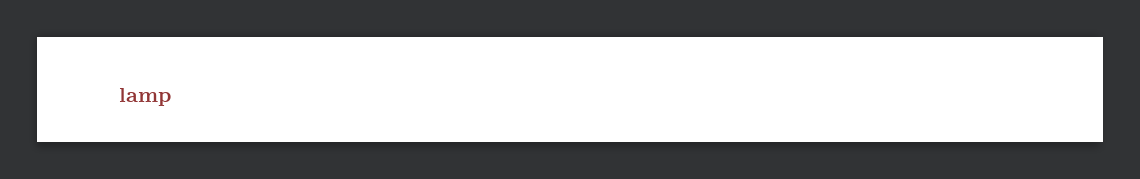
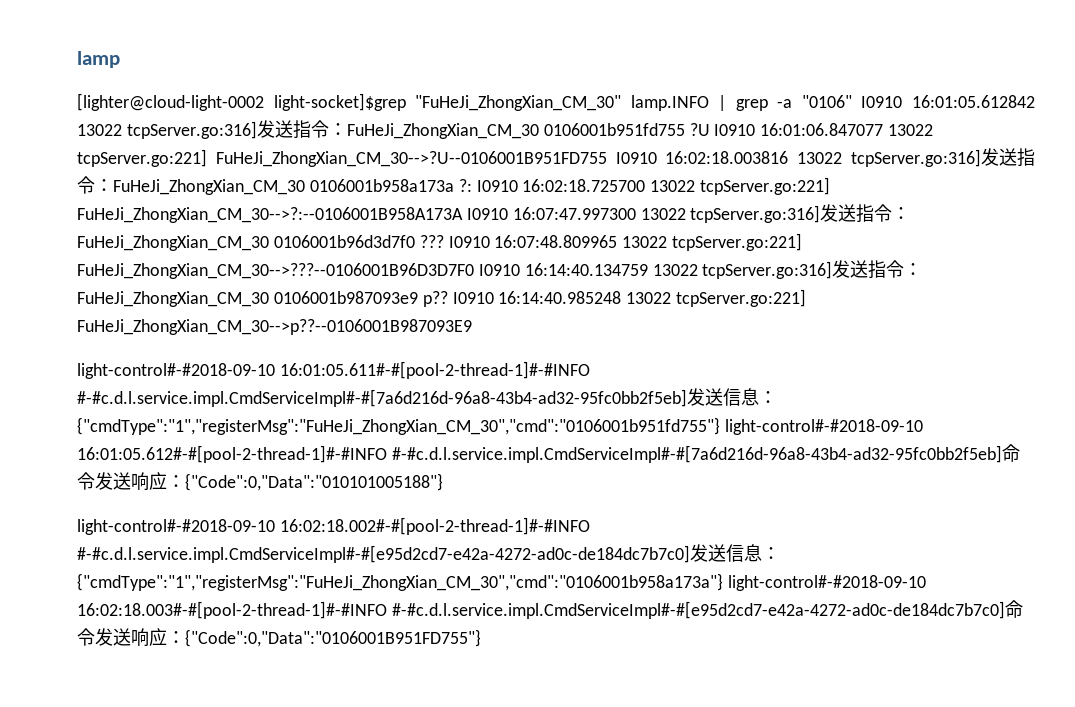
(171, 97) none -> [77,93,1035,111] [77,120,934,139] [77,148,1035,167] [77,176,831,195] [77,204,911,223] [77,233,803,251] [77,260,923,279] [77,289,807,307] [77,319,472,335] [77,361,590,379] [77,388,777,407] [77,417,923,435] [77,444,1020,463] [77,472,443,491] [77,517,590,535] [77,544,780,563] [77,573,926,591] [77,600,1023,619] [77,628,481,647] // [lighter@cloud-light-0002 light-socket]$grep "FuHeJi_ZhongXian_CM_30" lamp.INFO | grep -a "0106" I0910 16:01:05.612842 13022 tcpServer.go:316]发送指令：FuHeJi_ZhongXian_CM_30 0106001b951fd755 ?U I0910 16:01:06.847077 13022 tcpServer.go:221] FuHeJi_ZhongXian_CM_30-->?U--0106001B951FD755 I0910 16:02:18.003816 13022 tcpServer.go:316]发送指令：FuHeJi_ZhongXian_CM_30 0106001b958a173a ?: I0910 16:02:18.725700 13022 tcpServer.go:221] FuHeJi_ZhongXian_CM_30-->?:--0106001B958A173A I0910 16:07:47.997300 13022 tcpServer.go:316]发送指令：FuHeJi_ZhongXian_CM_30 0106001b96d3d7f0 ??? I0910 16:07:48.809965 13022 tcpServer.go:221] FuHeJi_ZhongXian_CM_30-->???--0106001B96D3D7F0 I0910 16:14:40.134759 13022 tcpServer.go:316]发送指令：FuHeJi_ZhongXian_CM_30 0106001b987093e9 p?? I0910 16:14:40.985248 13022 tcpServer.go:221] FuHeJi_ZhongXian_CM_30-->p??--0106001B987093E9 // light-control#-#2018-09-10 16:01:05.611#-#[pool-2-thread-1]#-#INFO #-#c.d.l.service.impl.CmdServiceImpl#-#[7a6d216d-96a8-43b4-ad32-95fc0bb2f5eb]发送信息：{"cmdType":"1","registerMsg":"FuHeJi_ZhongXian_CM_30","cmd":"0106001b951fd755"} light-control#-#2018-09-10 16:01:05.612#-#[pool-2-thread-1]#-#INFO #-#c.d.l.service.impl.CmdServiceImpl#-#[7a6d216d-96a8-43b4-ad32-95fc0bb2f5eb]命令发送响应：{"Code":0,"Data":"010101005188"} // light-control#-#2018-09-10 16:02:18.002#-#[pool-2-thread-1]#-#INFO #-#c.d.l.service.impl.CmdServiceImpl#-#[e95d2cd7-e42a-4272-ad0c-de184dc7b7c0]发送信息：{"cmdType":"1","registerMsg":"FuHeJi_ZhongXian_CM_30","cmd":"0106001b958a173a"} light-control#-#2018-09-10 16:02:18.003#-#[pool-2-thread-1]#-#INFO #-#c.d.l.service.impl.CmdServiceImpl#-#[e95d2cd7-e42a-4272-ad0c-de184dc7b7c0]命令发送响应：{"Code":0,"Data":"0106001B951FD755"}

